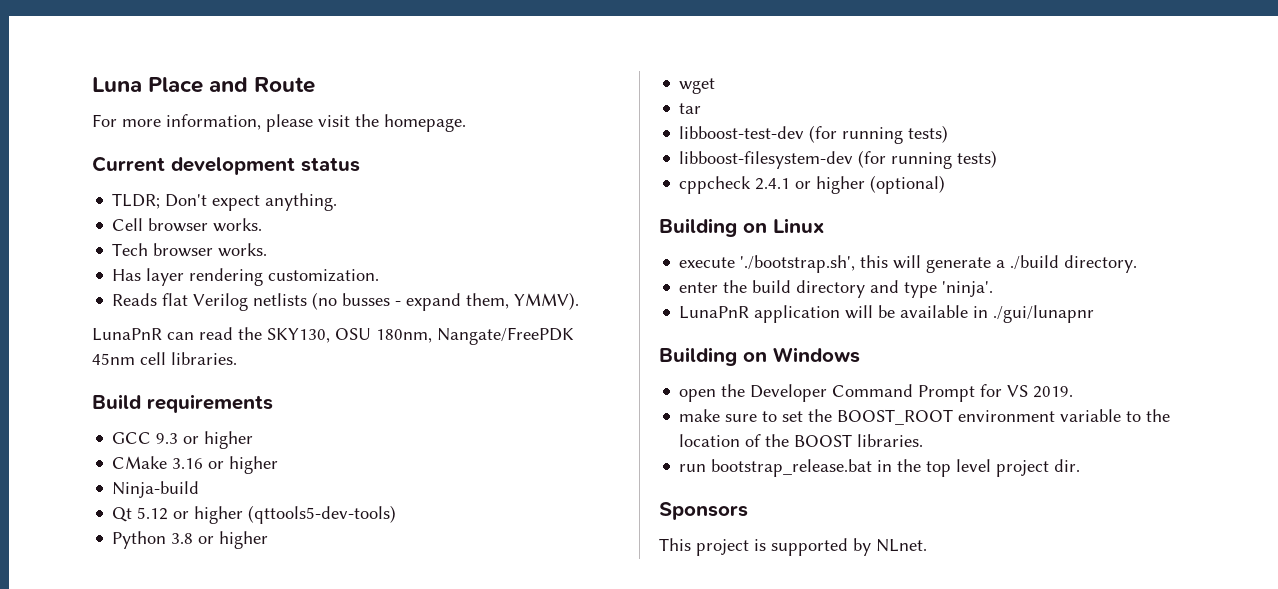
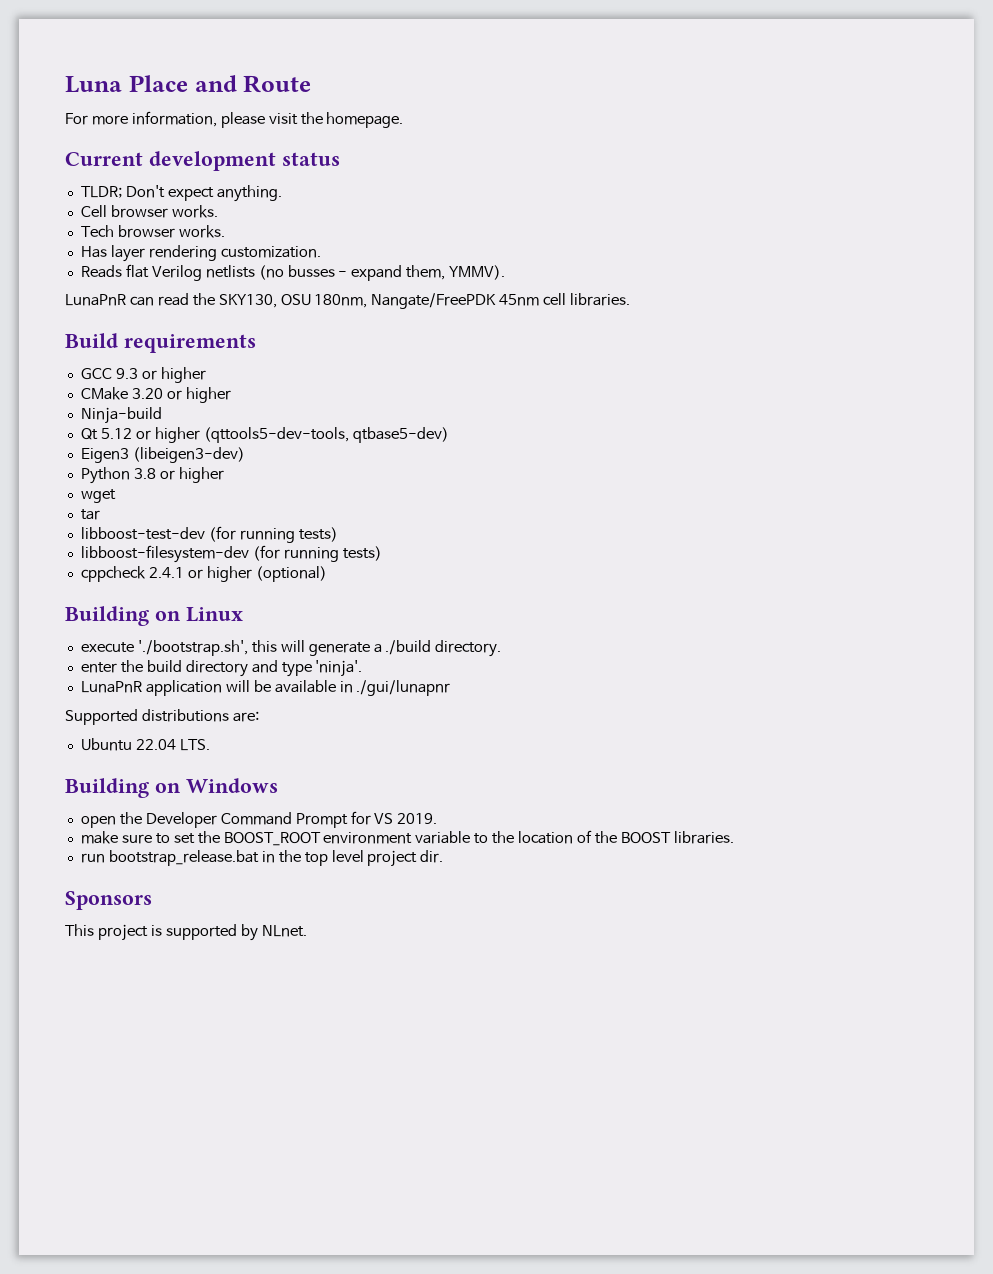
[172,458,204,469] 3.16 -> [131,388,163,399] 3.20
[248,505,397,524] (qttools5-dev-tools) -> [203,427,449,443] [80,447,245,463] (qttools5-dev-tools, qtbase5-dev) // Eigen3 (libeigen3-dev)
(1095, 314) none -> [65,709,259,725] [80,738,210,751] // Supported distributions are: // Ubuntu 22.04 LTS.

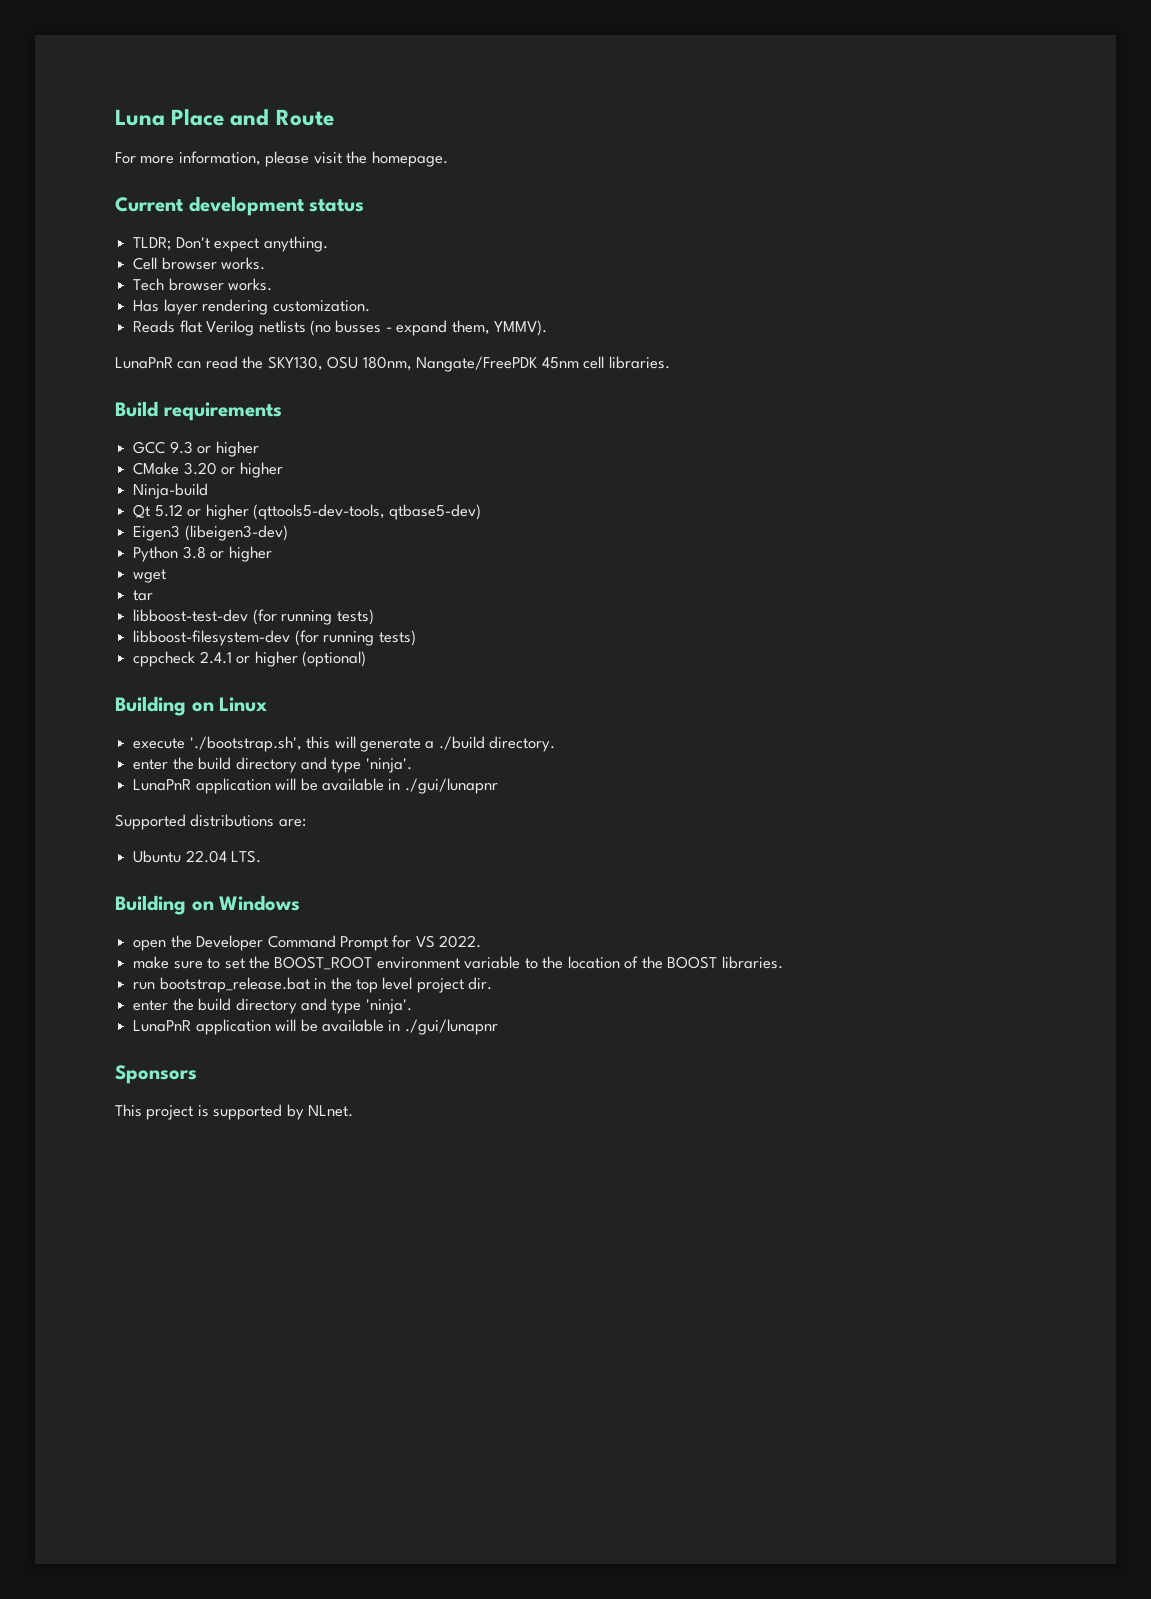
[397,813,438,824] 2019. -> [439,935,482,948] 2022.
(444, 856) none -> [133,998,412,1014] [133,1019,498,1035] // enter the build directory and type 'ninja'. // LunaPnR application will be available in ./gui/lunapnr

